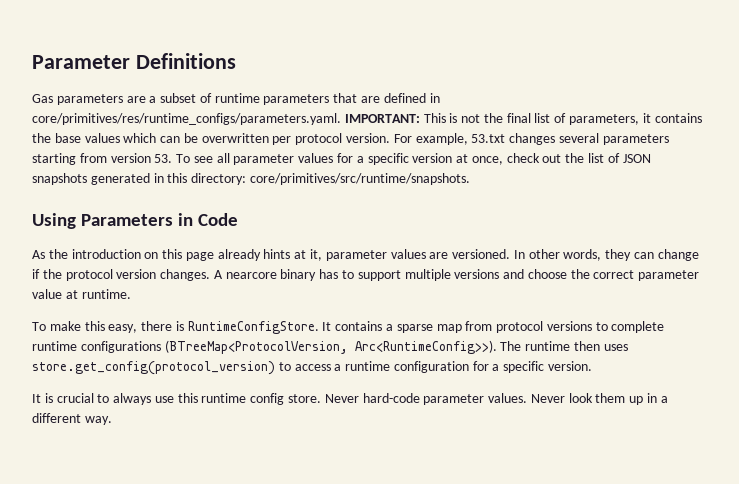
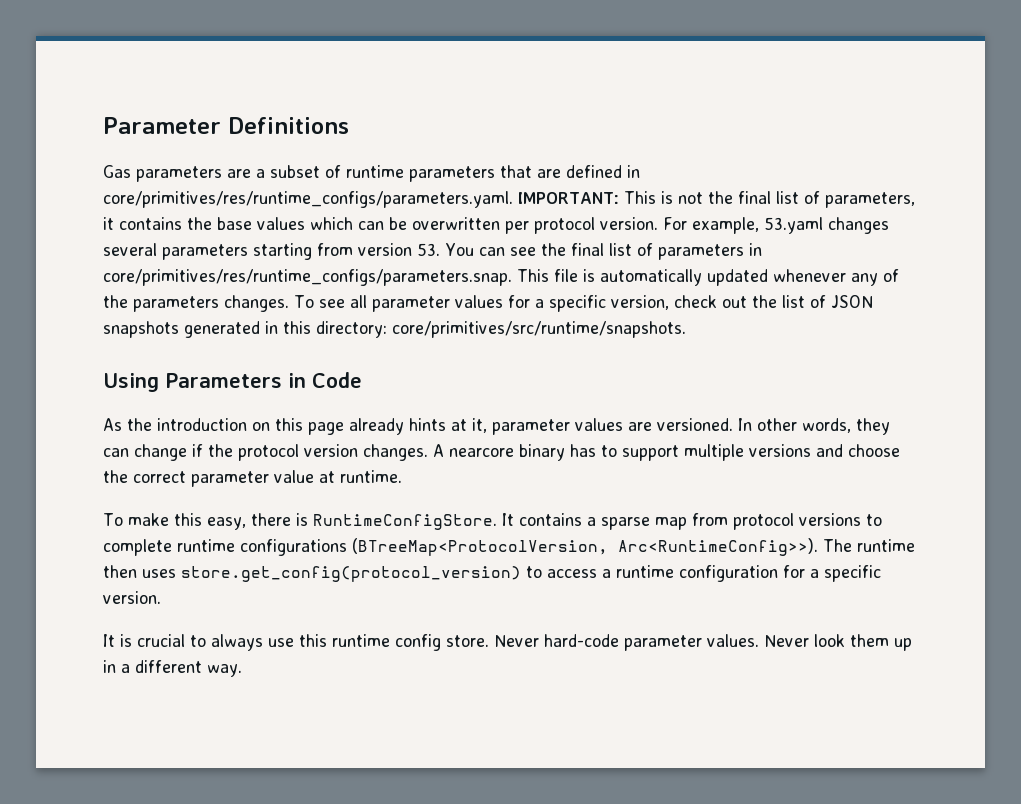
[471,134,506,143] 53.txt -> [764,217,823,234] 53.yaml
(173, 158) none -> [445,243,762,260] [103,269,899,286] [103,295,289,312] You can see the final list of parameters in core/primitives/res/runtime_configs/parameters.snap. This file is automatically updated whenever any of the parameters changes.
[412,153,503,165] version at once, -> [610,295,669,310] version,

